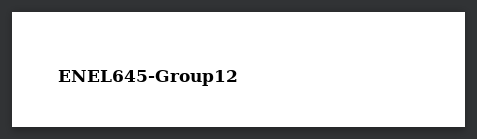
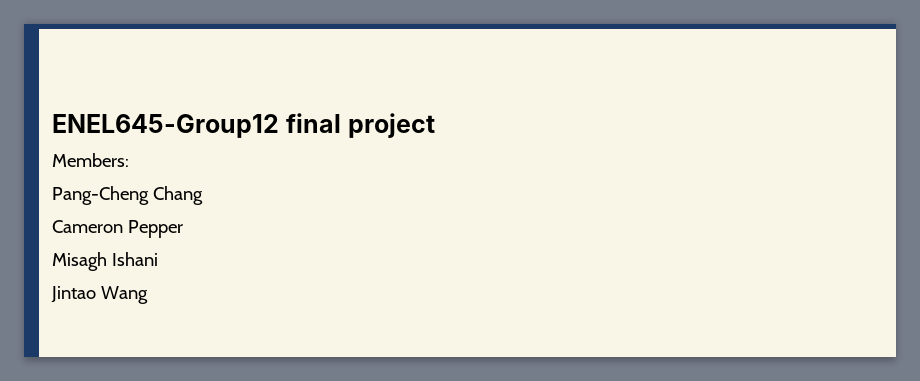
(238, 78) none -> [285,113,435,138] [52,153,129,167] [52,186,203,205] [52,220,183,238] [52,252,158,271] [51,286,148,304] final project // Members: // Pang-Cheng Chang // Cameron Pepper // Misagh Ishani // Jintao Wang

